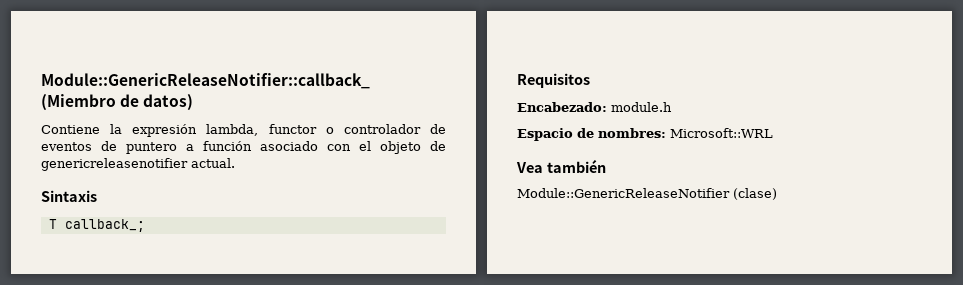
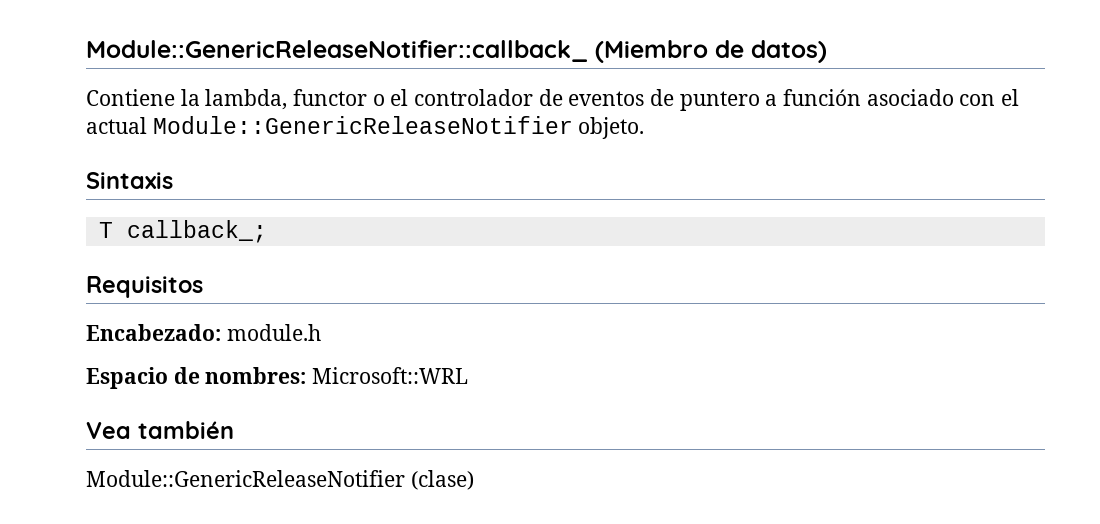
[132,124,198,137] expresión -> (200, 97) none
(334, 130) none -> [390,89,409,106] el
[380,141,446,154] [41,158,235,171] objeto de genericreleasenotifier actual. -> [86,116,645,139] actual Module::GenericReleaseNotifier objeto.

